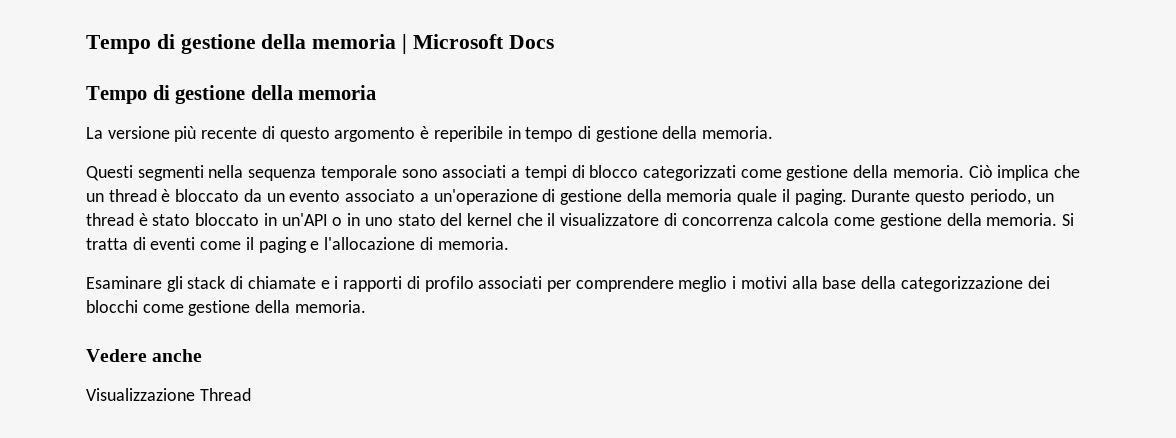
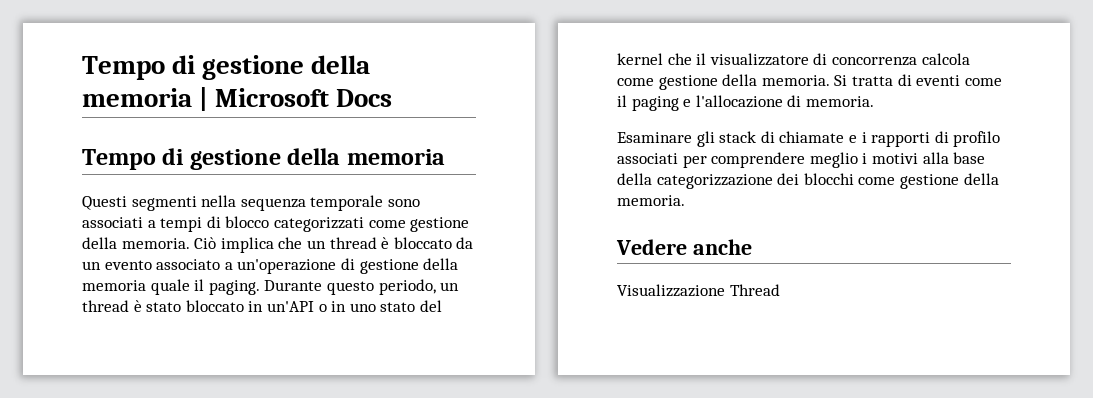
[86,126,774,142] // La versione più recente di questo argomento è reperibile in tempo di gestione della memoria. -> (445, 157) none

